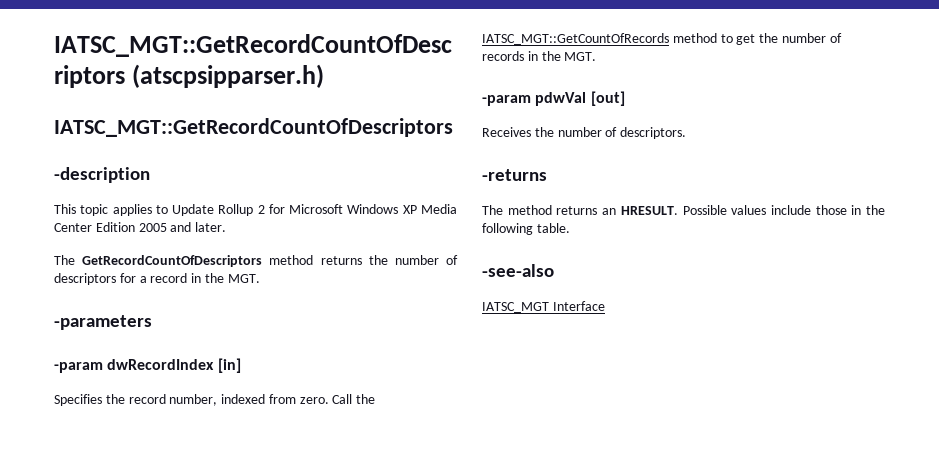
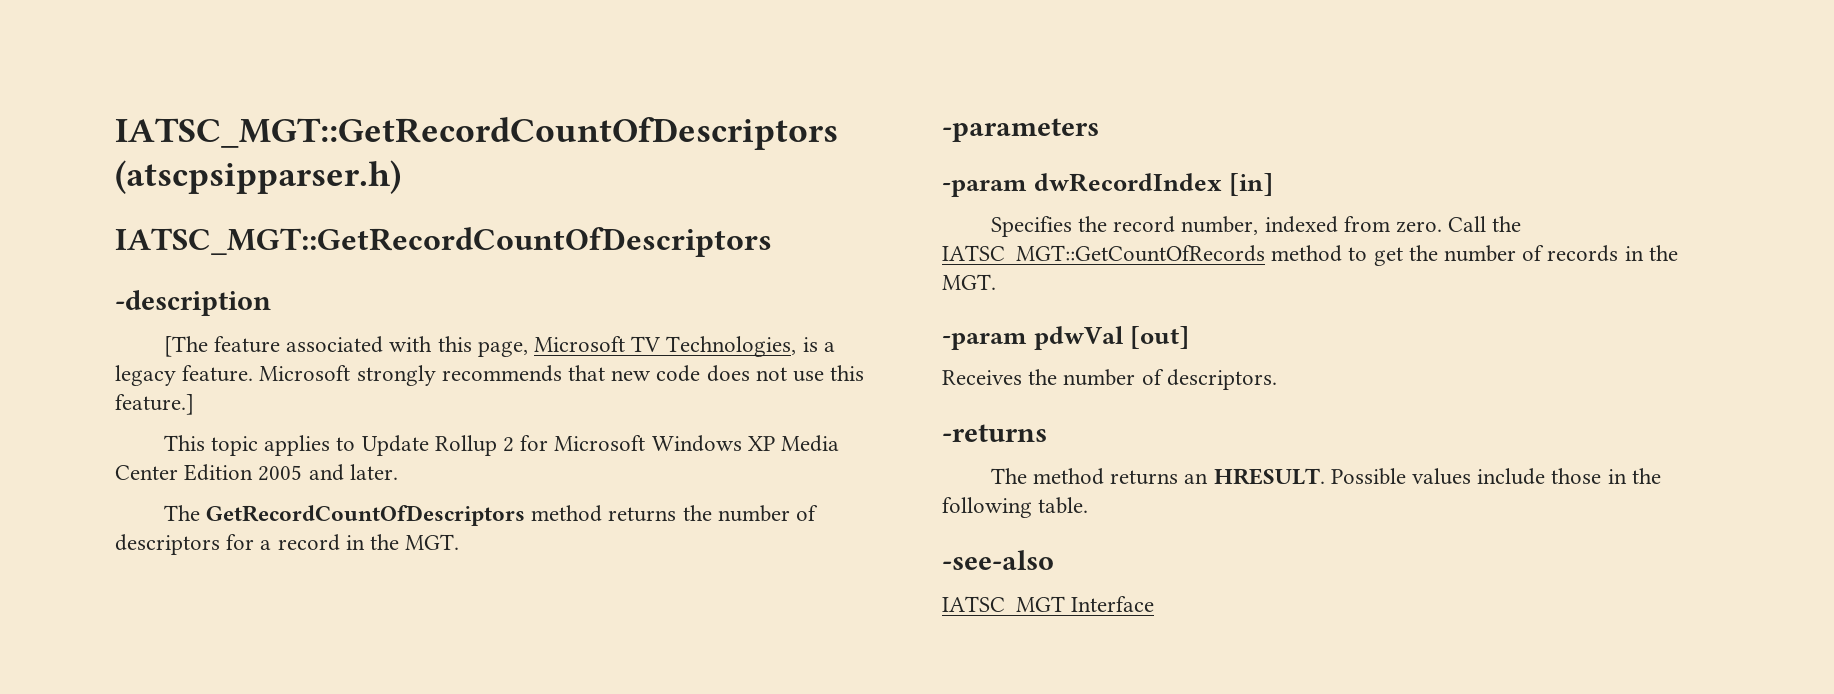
(150, 175) none -> [163,336,835,357] [115,365,865,386] [115,394,194,415] // [The feature associated with this page, Microsoft TV Technologies, is a legacy feature. Microsoft strongly recommends that new code does not use this feature.]

